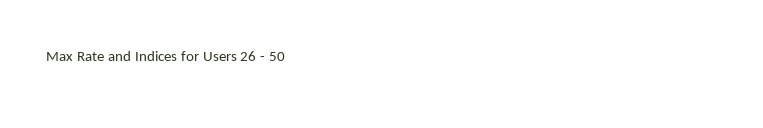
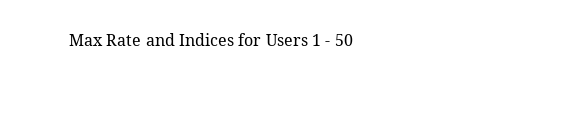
[240,51,257,61] 26 -> [311,34,321,46] 1

